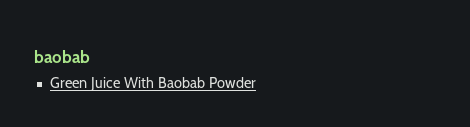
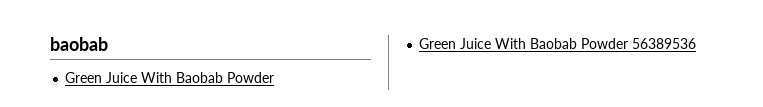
(256, 82) none -> [419,38,697,49] // Green Juice With Baobab Powder 56389536

